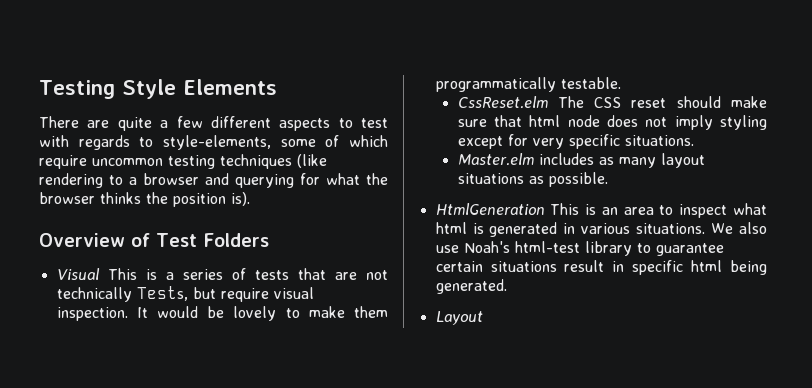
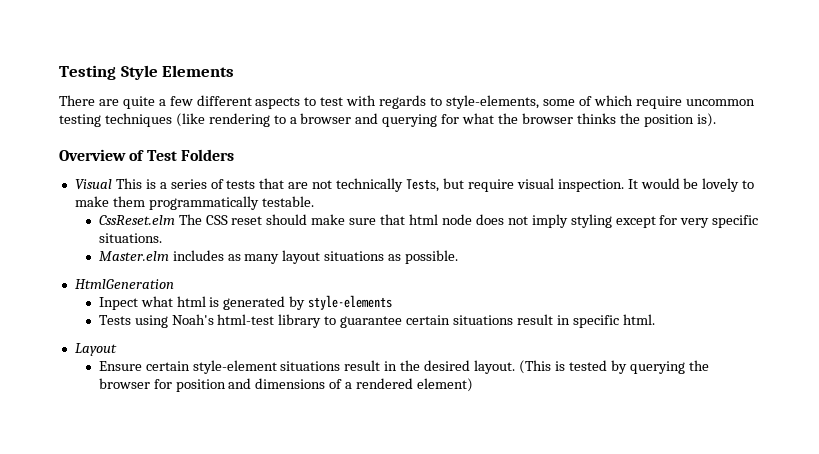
[550,203,767,218] [435,222,767,237] [435,245,459,253] This is an area to inspect what html is generated in various situations. We also use -> [98,295,393,310] [98,315,168,328] // Inpect what html is generated by style-elements // Tests using
[691,260,767,275] [435,279,507,294] [435,311,483,325] html being generated. // Layout -> [622,314,655,325] [74,343,117,356] [98,360,709,374] [98,378,474,392] html. // Layout // Ensure certain style-element situations result in the desired layout. (This is tested by querying the browser for position and dimensions of a rendered element)

